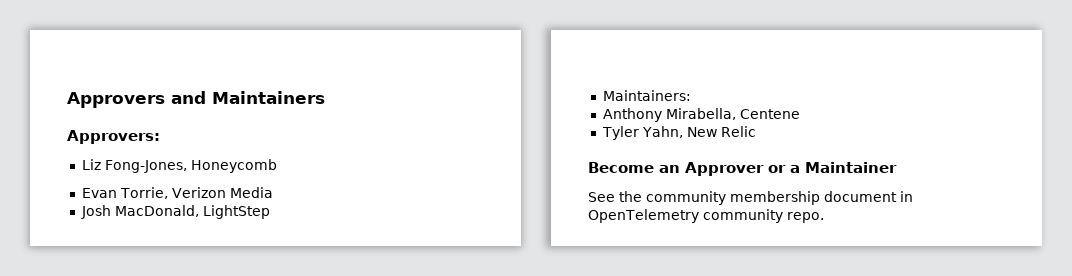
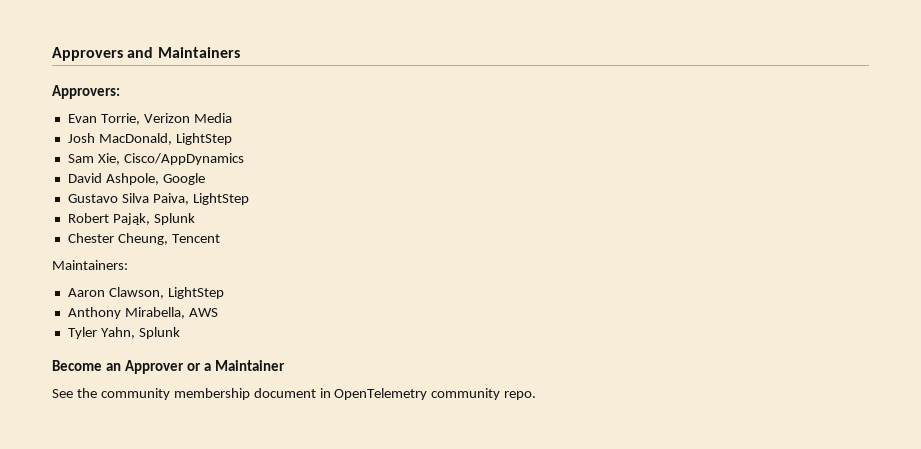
[81,159,277,173] // Liz Fong-Jones, Honeycomb -> (120, 92) none
[602,90,691,101] Maintainers: -> [67,153,244,165] [67,173,205,185] [67,193,249,205] [67,213,195,225] [67,233,220,245] [52,260,128,270] [67,287,224,299] Sam Xie, Cisco/AppDynamics // David Ashpole, Google // Gustavo Silva Paiva, LightStep // Robert Pająk, Splunk // Chester Cheung, Tencent // Maintainers: // Aaron Clawson, LightStep
[739,109,800,119] Centene -> [188,308,218,317] AWS
[686,126,756,137] New Relic -> [138,327,180,339] Splunk

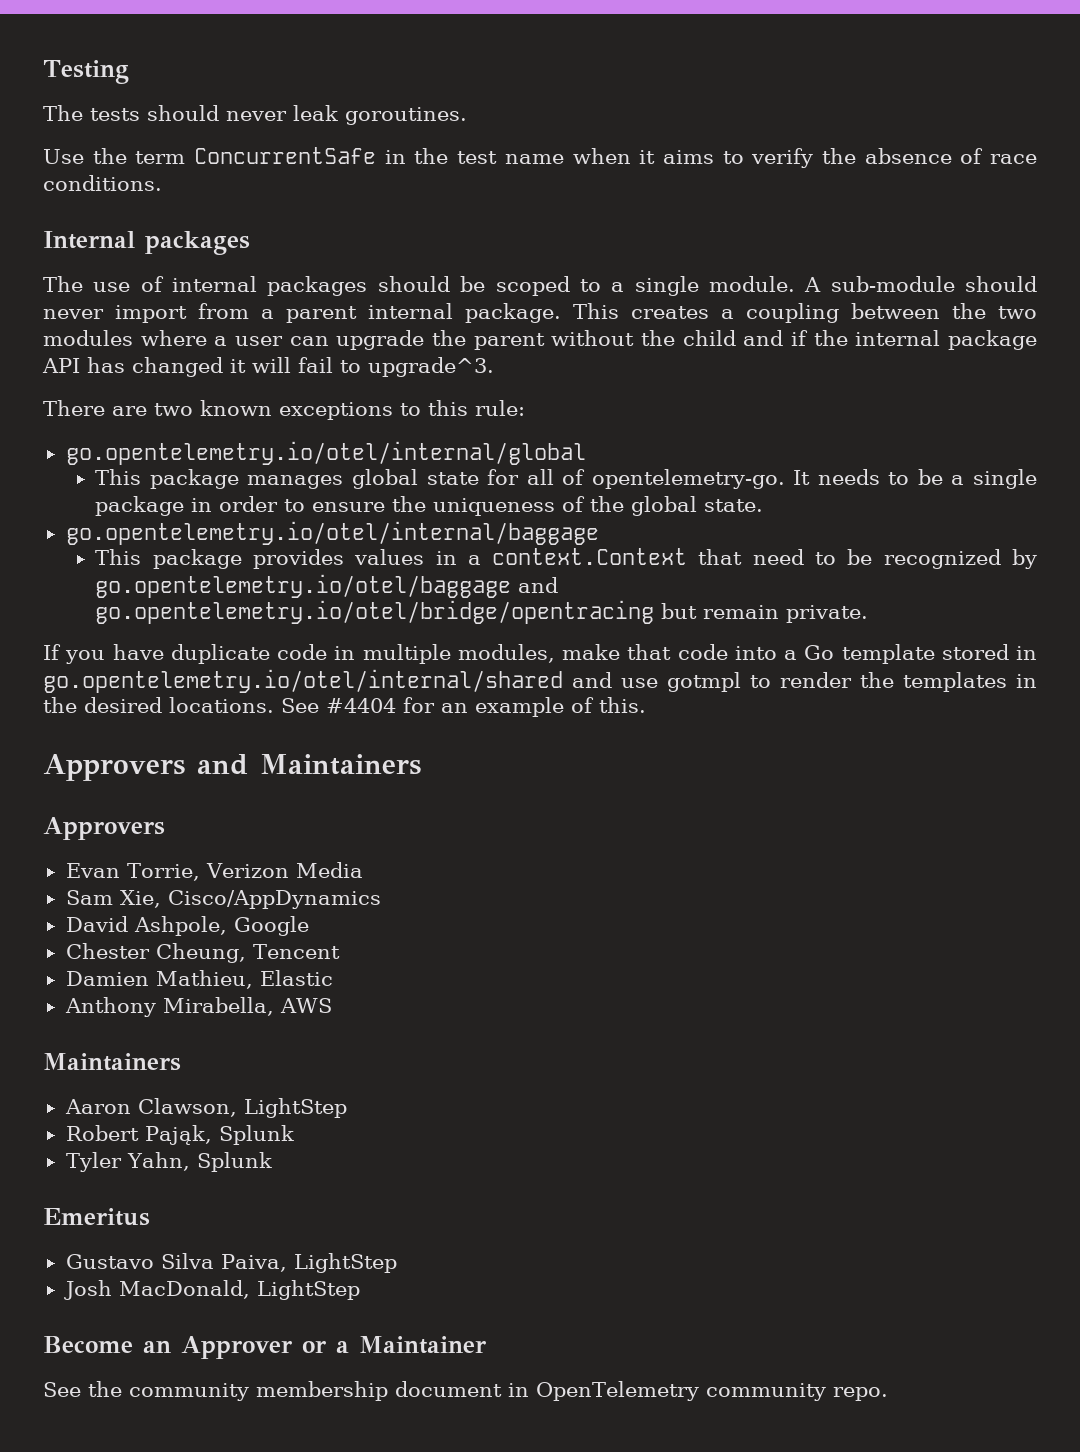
(52, 54) none -> [43,60,129,84] [43,105,467,125] [43,147,1037,168] [43,175,162,191] [43,231,250,255] [43,276,1038,296] [43,303,1037,323] [43,330,1037,350] [42,357,494,377] [43,400,525,420] [65,441,586,465] [95,469,1038,489] [95,496,764,516] [65,521,599,545] [95,548,1037,569] [95,574,559,598] [95,600,869,624] [43,644,1037,664] [43,669,1037,693] [43,697,646,717] Testing // The tests should never leak goroutines. // Use the term ConcurrentSafe in the test name when it aims to verify the absence of race conditions. // Internal packages // The use of internal packages should be scoped to a single module. A sub-module should never import from a parent internal package. This creates a coupling between the two modules where a user can upgrade the parent without the child and if the internal package API has changed it will fail to upgrade^3. // There are two known exceptions to this rule: // go.opentelemetry.io/otel/internal/global // This package manages global state for all of opentelemetry-go. It needs to be a single package in order to ensure the uniqueness of the global state. // go.opentelemetry.io/otel/internal/baggage // This package provides values in a context.Context that need to be recognized by go.opentelemetry.io/otel/baggage and go.opentelemetry.io/otel/bridge/opentracing but remain private. // If you have duplicate code in multiple modules, make that code into a Go template stored in go.opentelemetry.io/otel/internal/shared and use gotmpl to render the templates in the desired locations. See #4404 for an example of this. //
[52,85,120,99] Approvers: -> [43,817,165,840] Approvers
[67,133,232,145] // Josh MacDonald, LightStep -> (363, 870) none
[67,193,249,205] [67,213,195,225] [67,233,220,245] [52,260,128,270] [67,287,224,299] [67,307,218,319] [67,327,180,339] Gustavo Silva Paiva, LightStep // Robert Pająk, Splunk // Chester Cheung, Tencent // Maintainers: // Aaron Clawson, LightStep // Anthony Mirabella, AWS // Tyler Yahn, Splunk -> [65,943,340,963] [65,970,333,989] [64,997,332,1017] [43,1053,181,1071] [64,1098,347,1118] [65,1125,294,1145] [65,1152,272,1172] [43,1208,150,1226] [65,1253,397,1273] [63,1280,360,1300] Chester Cheung, Tencent // Damien Mathieu, Elastic // Anthony Mirabella, AWS // Maintainers // Aaron Clawson, LightStep // Robert Pająk, Splunk // Tyler Yahn, Splunk // Emeritus // Gustavo Silva Paiva, LightStep // Josh MacDonald, LightStep

